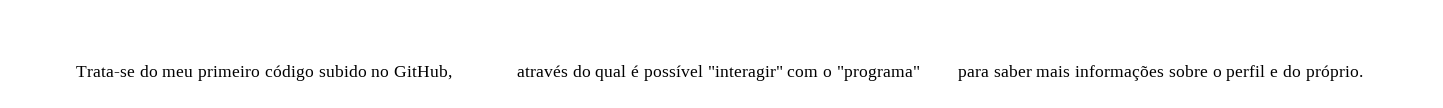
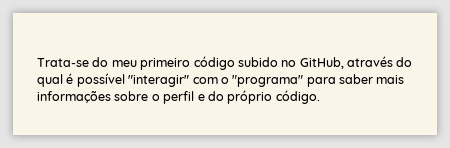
[1305,65,1363,81] próprio. -> [227,90,320,104] próprio código.

